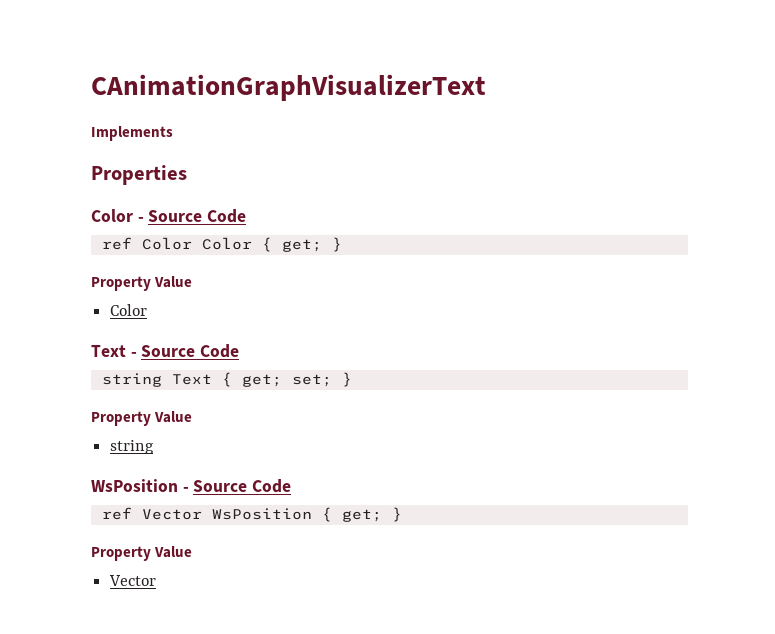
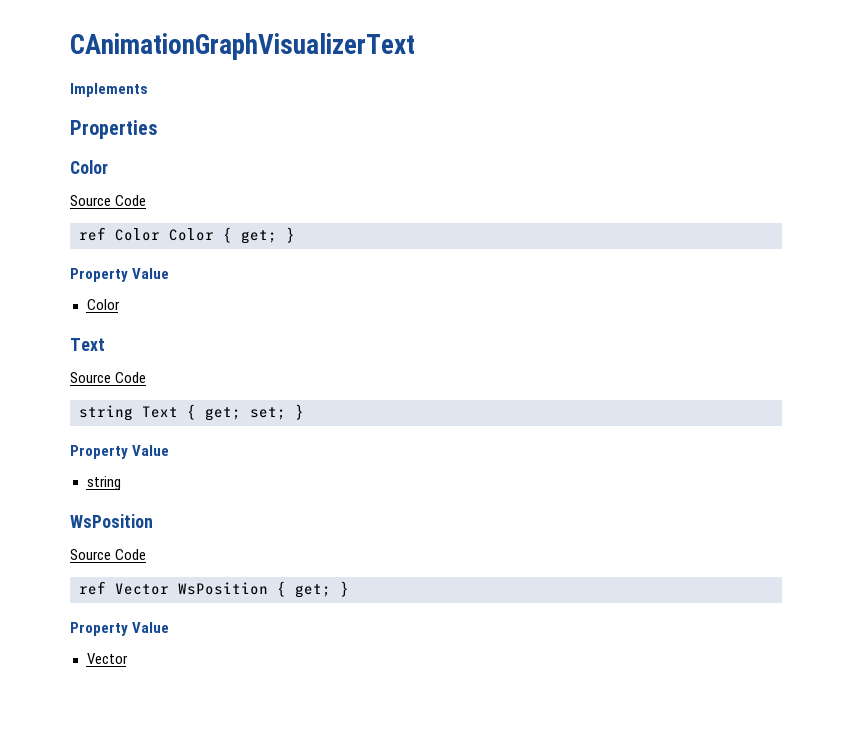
[137,217,144,222] - -> (108, 167) //
[130,352,137,357] - -> (105, 344) //
[182,487,189,492] - -> (153, 521) //

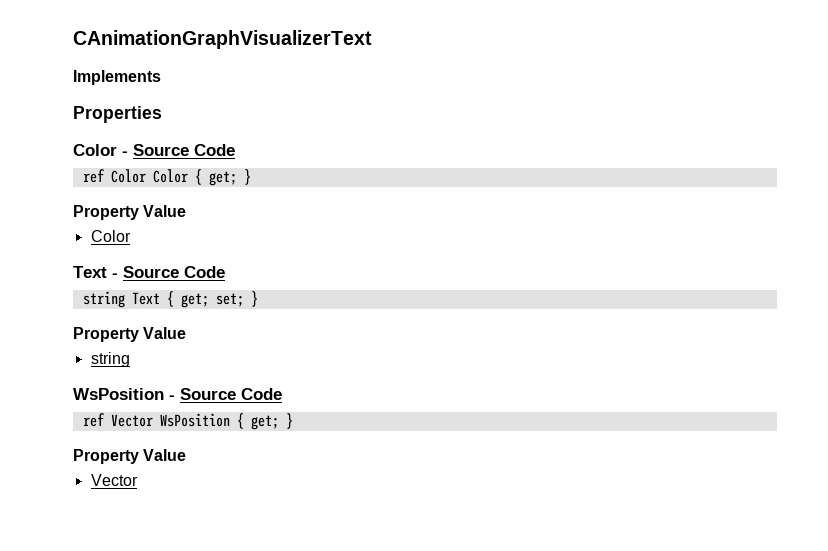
(108, 167) // -> [122,151,128,156] -
(105, 344) // -> [112,273,118,278] -
(153, 521) // -> [169,395,175,400] -

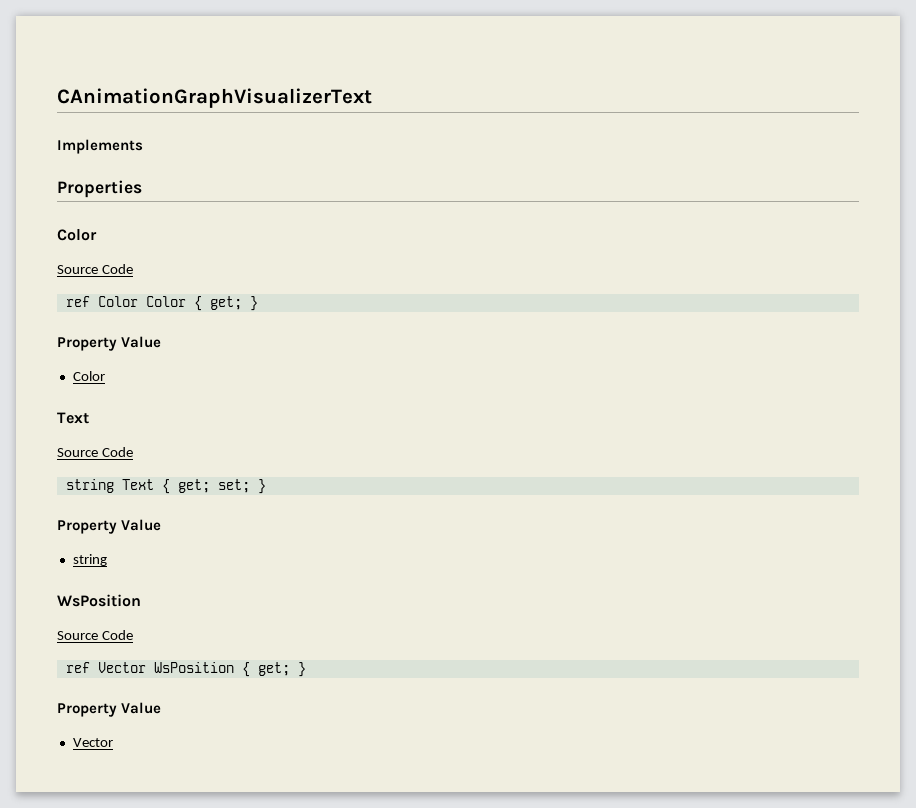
[122,151,128,156] - -> (97, 235) //
[112,273,118,278] - -> (89, 418) //
[169,395,175,400] - -> (141, 600) //

